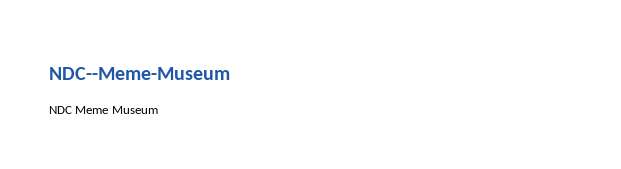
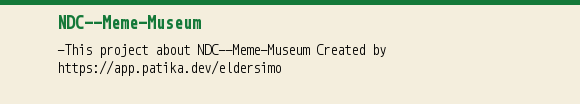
[49,106,158,114] NDC Meme Museum -> [57,44,386,58] [57,60,281,76] -This project about NDC--Meme-Museum Created by https://app.patika.dev/eldersimo

